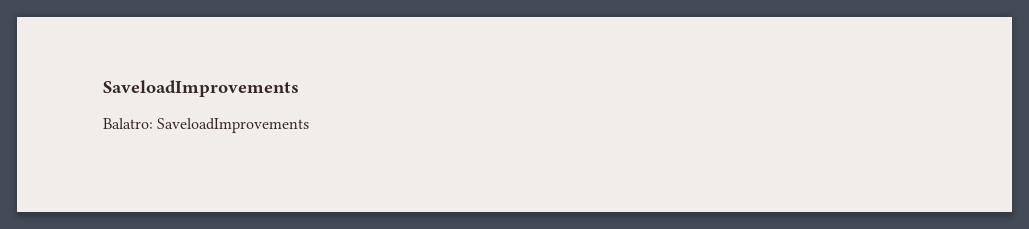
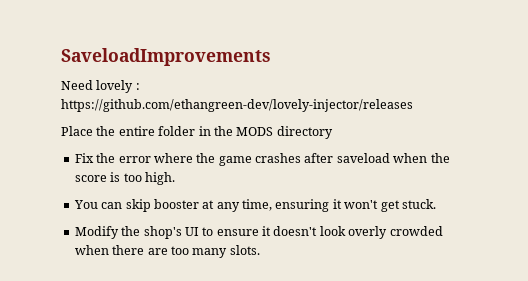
[103,118,310,133] Balatro: SaveloadImprovements -> [61,80,140,93] [61,99,413,112] [61,126,333,139] [74,153,450,166] [74,172,175,185] [73,199,436,212] [74,226,443,239] [74,245,260,258] Need lovely : https://github.com/ethangreen-dev/lovely-injector/releases // Place the entire folder in the MODS directory // Fix the error where the game crashes after saveload when the score is too high. // You can skip booster at any time, ensuring it won't get stuck. // Modify the shop's UI to ensure it doesn't look overly crowded when there are too many slots.

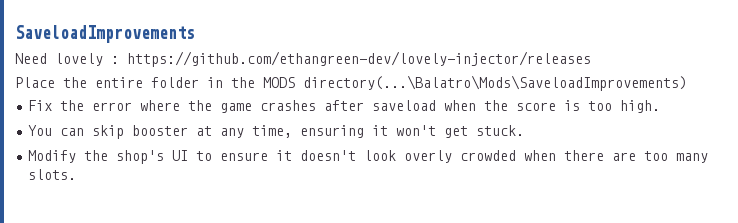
[276,126,333,139] directory -> [303,75,687,91] directory(...\Balatro\Mods\SaveloadImprovements)

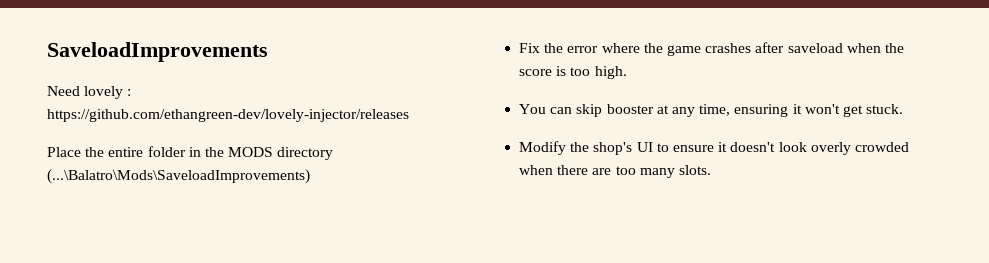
[303,75,687,91] directory(...\Balatro\Mods\SaveloadImprovements) -> [277,147,334,160] [47,169,310,184] directory (...\Balatro\Mods\SaveloadImprovements)

